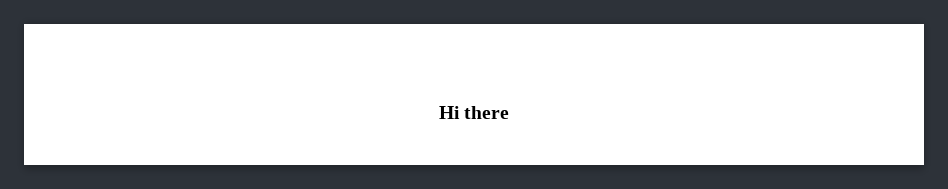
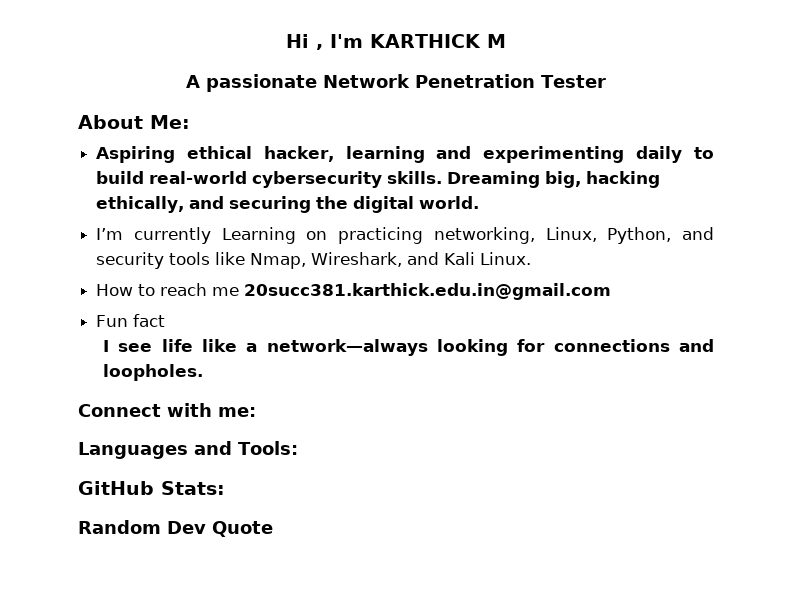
[464,106,510,119] there -> [316,34,506,50] [186,74,607,92] [78,115,190,129] [96,146,715,163] [96,171,661,188] [96,196,480,213] [96,227,714,244] [96,252,532,269] [96,283,612,300] [96,314,166,327] [102,339,715,356] [102,364,203,381] [78,403,256,417] [78,441,298,459] [78,481,225,495] [78,520,273,537] , I'm KARTHICK M // A passionate Network Penetration Tester // About Me: // Aspiring ethical hacker, learning and experimenting daily to build real-world cybersecurity skills. Dreaming big, hacking ethically, and securing the digital world. // I’m currently Learning on practicing networking, Linux, Python, and security tools like Nmap, Wireshark, and Kali Linux. // How to reach me 20succ381.karthick.edu.in@gmail.com // Fun fact // I see life like a network—always looking for connections and loopholes. // Connect with me: // Languages and Tools: // GitHub Stats: // Random Dev Quote

